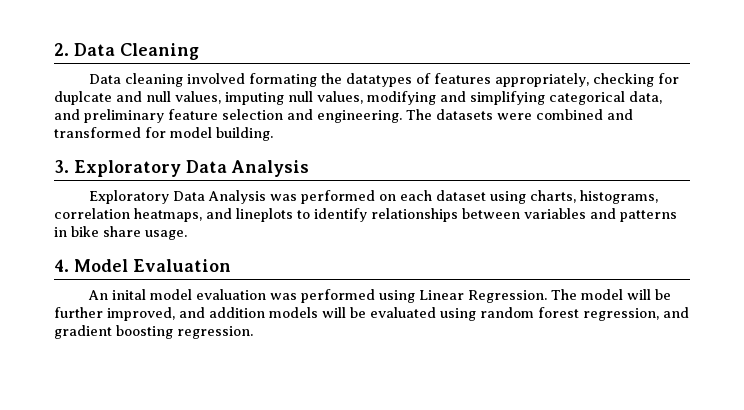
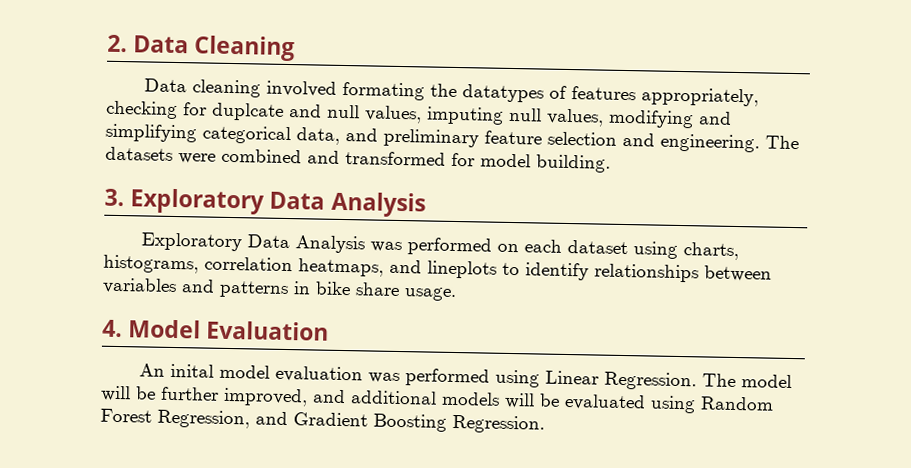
[209,307,265,318] addition -> [350,390,437,405] additional
[480,307,689,321] [54,325,253,339] random forest regression, and gradient boosting regression. -> [700,396,774,411] [100,408,545,434] Random Forest Regression, and Gradient Boosting Regression.

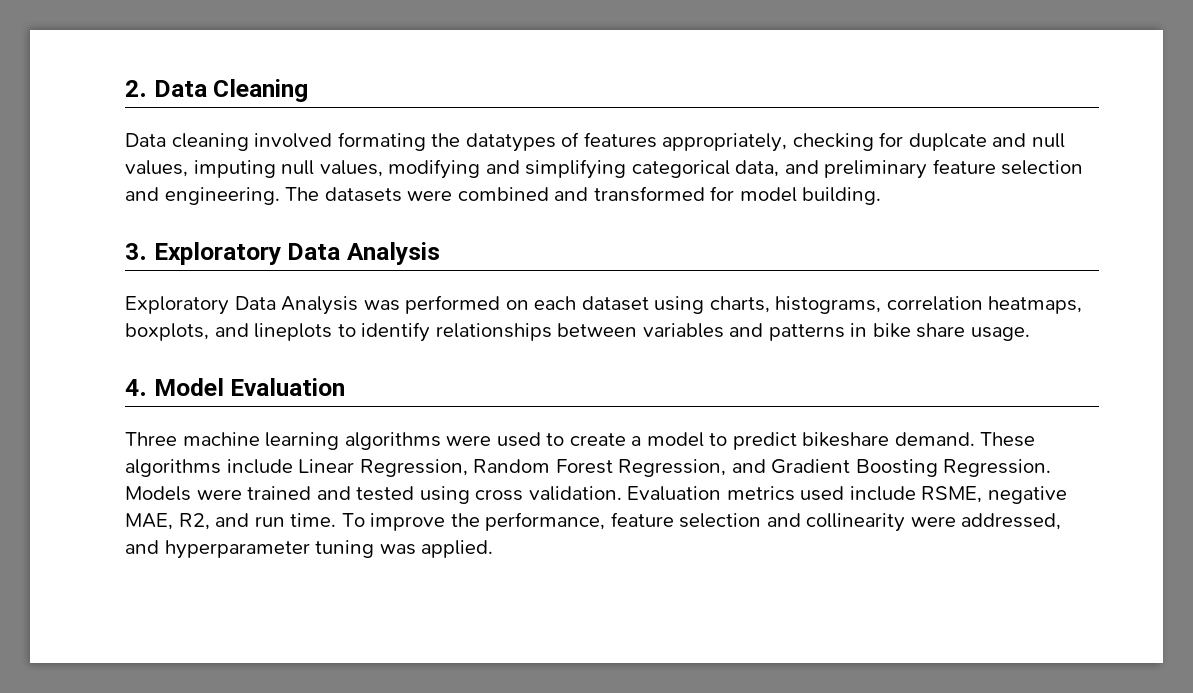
(384, 267) none -> [125,323,209,341] boxplots,
[139,363,793,391] [100,385,696,414] An inital model evaluation was performed using Linear Regression. The model will be further improved, and additional models will be evaluated using -> [125,432,1036,450] [125,459,468,477] Three machine learning algorithms were used to create a model to predict bikeshare demand. These algorithms include Linear Regression,
(545, 424) none -> [125,486,1067,504] [125,512,1062,532] [125,540,494,559] Models were trained and tested using cross validation. Evaluation metrics used include RSME, negative MAE, R2, and run time. To improve the performance, feature selection and collinearity were addressed, and hyperparameter tuning was applied.

